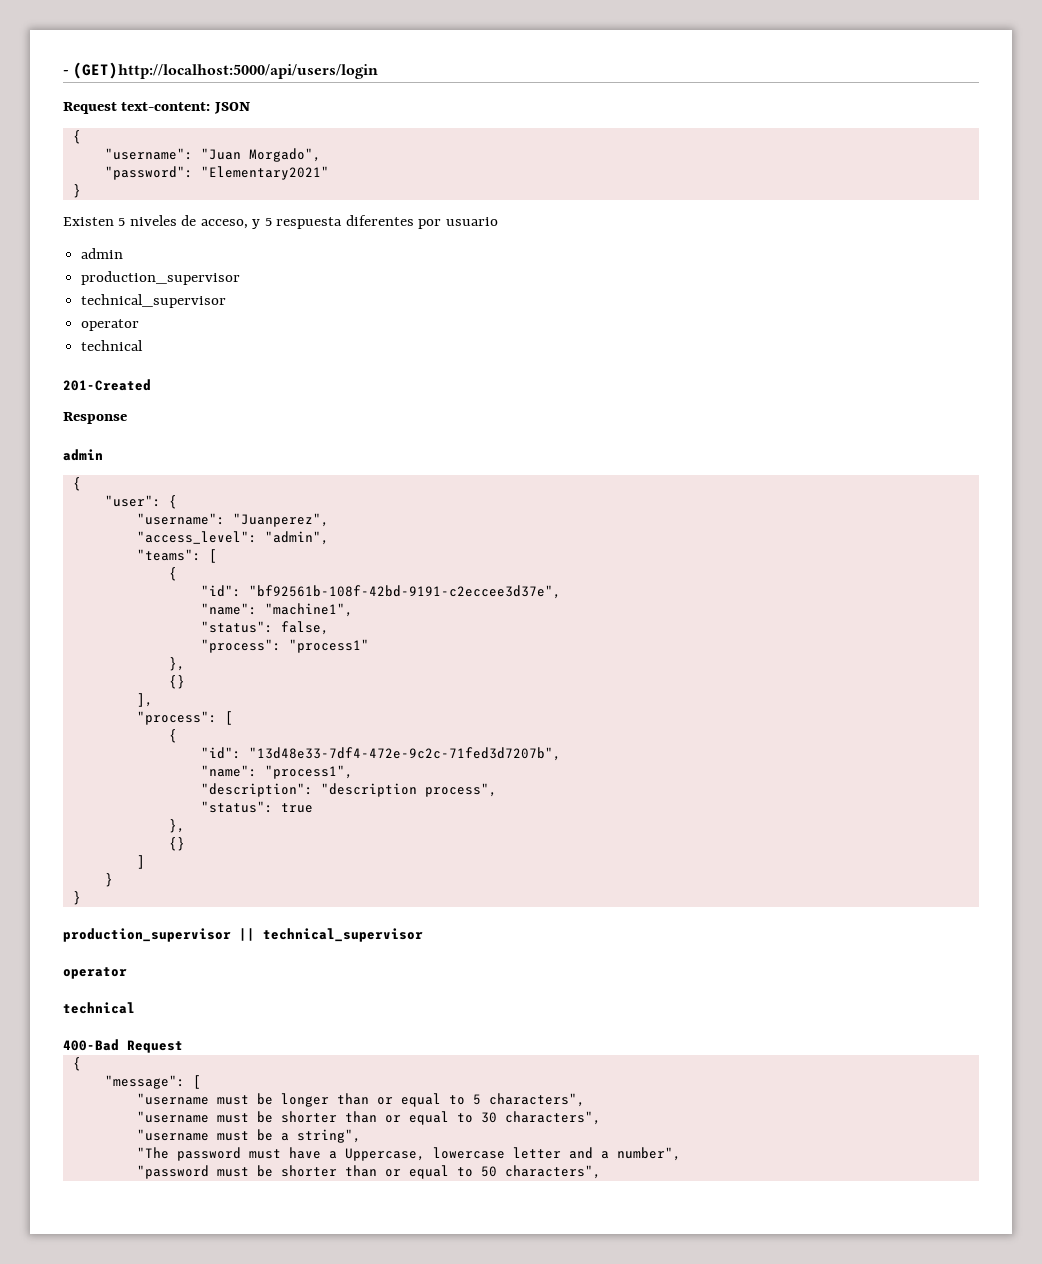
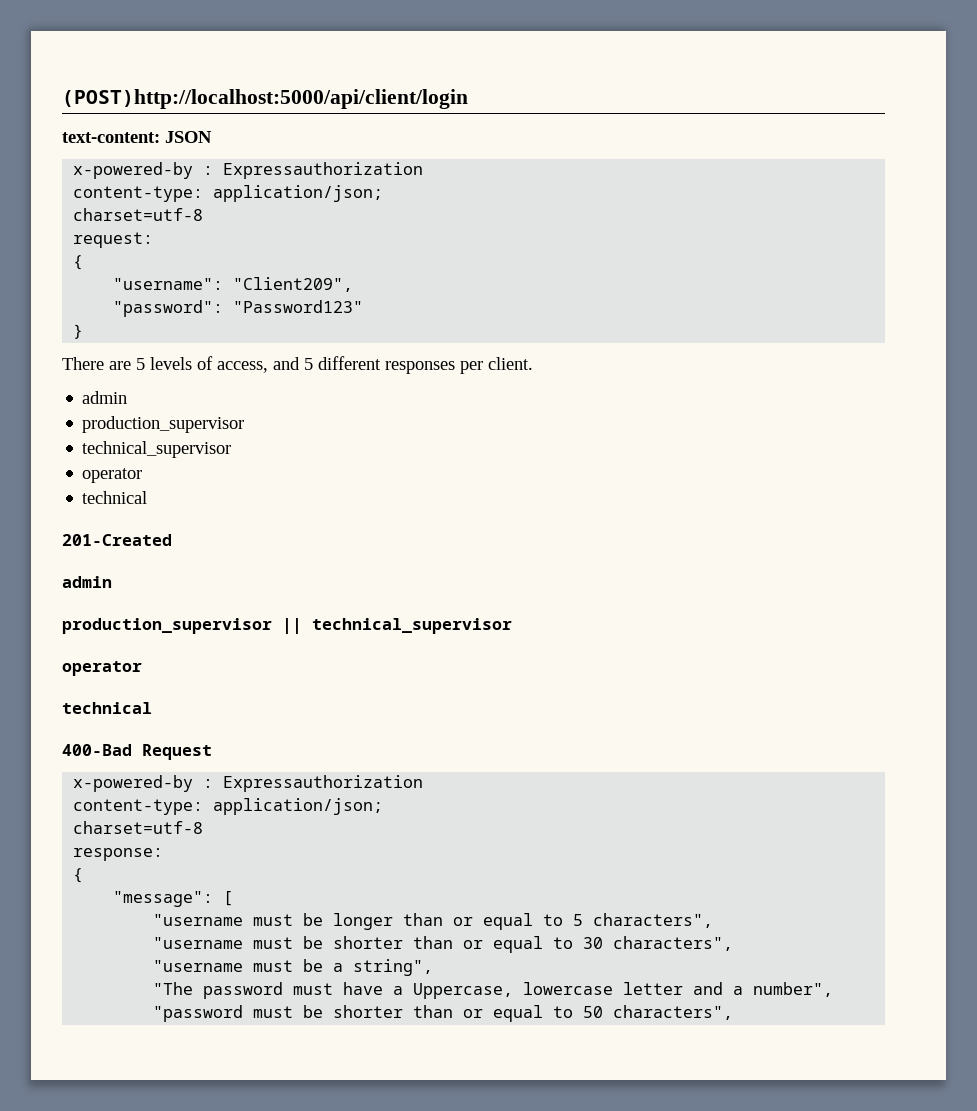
[63,62,379,79] [63,102,117,114] - (GET)http://localhost:5000/api/users/login // Request -> [62,89,468,109] (POST)http://localhost:5000/api/client/login //
[72,130,81,144] [104,148,321,162] // { // "username": "Juan Morgado", -> [73,162,424,179] [73,185,384,202] [73,208,204,221] [73,232,154,248] [73,255,84,270] [113,277,354,292] // x-powered-by : Expressauthorization // content-type: application/json; // charset=utf-8 // request: // { // "username": "Client209",
[200,166,329,180] [72,184,81,198] [63,215,498,229] "Elementary2021" // } // Existen 5 niveles de acceso, y 5 respuesta diferentes por usuario -> [233,300,364,313] [73,324,84,339] [62,356,533,374] "Password123" // } // There are 5 levels of access, and 5 different responses per client.
[63,412,127,424] [63,449,103,461] [72,477,81,491] [104,495,177,509] [136,513,329,527] [136,531,329,545] [136,549,217,563] [168,567,177,581] [200,585,561,599] [200,603,353,617] [200,621,329,635] [200,639,369,653] [168,657,185,671] [168,675,185,689] [136,693,153,707] [136,711,233,725] [168,729,177,743] [200,747,561,761] [200,765,353,779] [200,783,497,797] [200,801,313,813] [168,819,185,833] [168,837,185,851] [136,855,145,869] [104,873,113,887] [72,891,81,905] // Response // admin // { // "user": { // "username": "Juanperez", // "access_level": "admin", // "teams": [ // { // "id": "bf92561b-108f-42bd-9191-c2eccee3d37e", // "name": "machine1", // "status": false, // "process": "process1" // }, // {} // ], // "process": [ // { // "id": "13d48e33-7df4-472e-9c2c-71fed3d7207b", // "name": "process1", // "description": "description process", // "status": true // }, // {} // ] // } // } -> [62,576,112,588] // admin
(183, 1046) none -> [73,775,424,792] [73,798,384,815] [73,821,204,834] [73,848,164,861] // x-powered-by : Expressauthorization // content-type: application/json; // charset=utf-8 // response:

